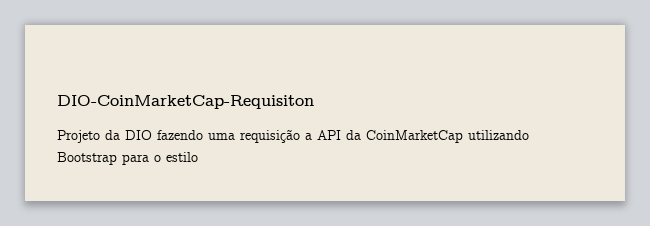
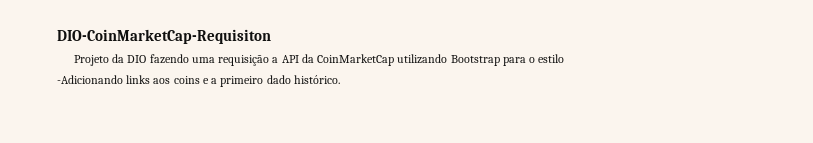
(198, 157) none -> [57,75,340,87] // -Adicionando links aos coins e a primeiro dado histórico.

